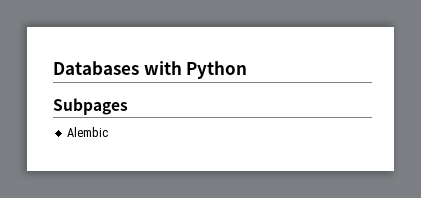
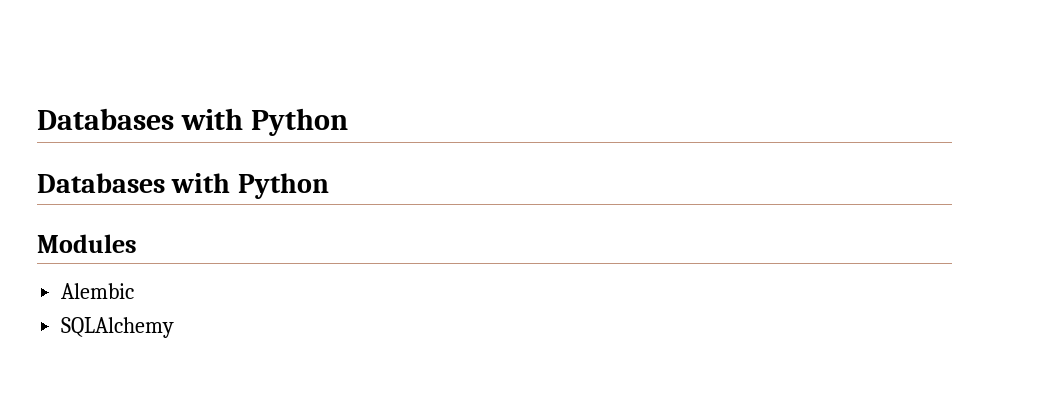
[53,61,248,79] [53,98,128,115] Databases with Python // Subpages -> [37,108,349,136] [37,173,329,199] [37,234,137,253] Databases with Python // Databases with Python // Modules
(108, 132) none -> [61,317,175,338] // SQLAlchemy

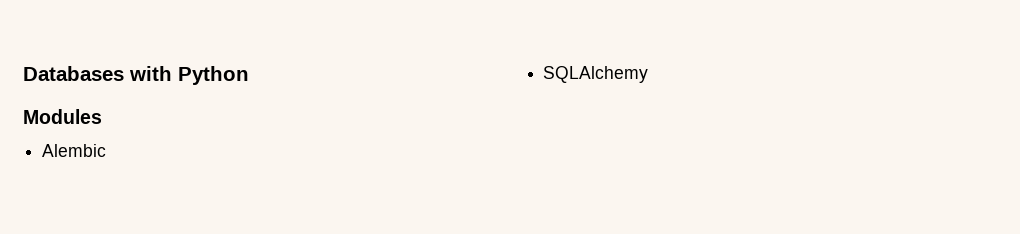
[37,108,349,136] [37,173,329,199] Databases with Python // Databases with Python -> [23,66,249,85] Databases with Python

